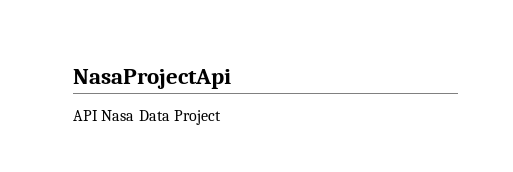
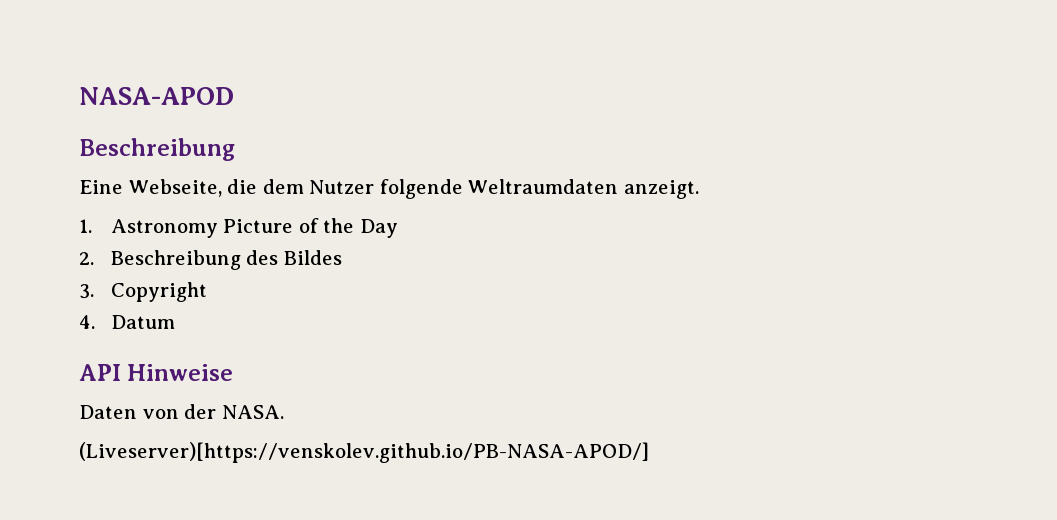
[73,69,231,89] [73,110,221,125] NasaProjectApi // API Nasa Data Project -> [79,87,234,105] [79,138,235,161] [79,179,699,199] [79,218,398,238] [79,250,342,270] [79,282,207,302] [79,315,175,329] [79,364,234,381] [79,404,284,419] [79,442,649,463] NASA-APOD // Beschreibung // Eine Webseite, die dem Nutzer folgende Weltraumdaten anzeigt. // 1. Astronomy Picture of the Day // 2. Beschreibung des Bildes // 3. Copyright // 4. Datum // API Hinweise // Daten von der NASA. // (Liveserver)[https://venskolev.github.io/PB-NASA-APOD/]

